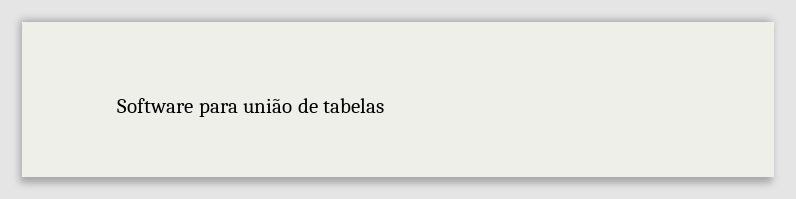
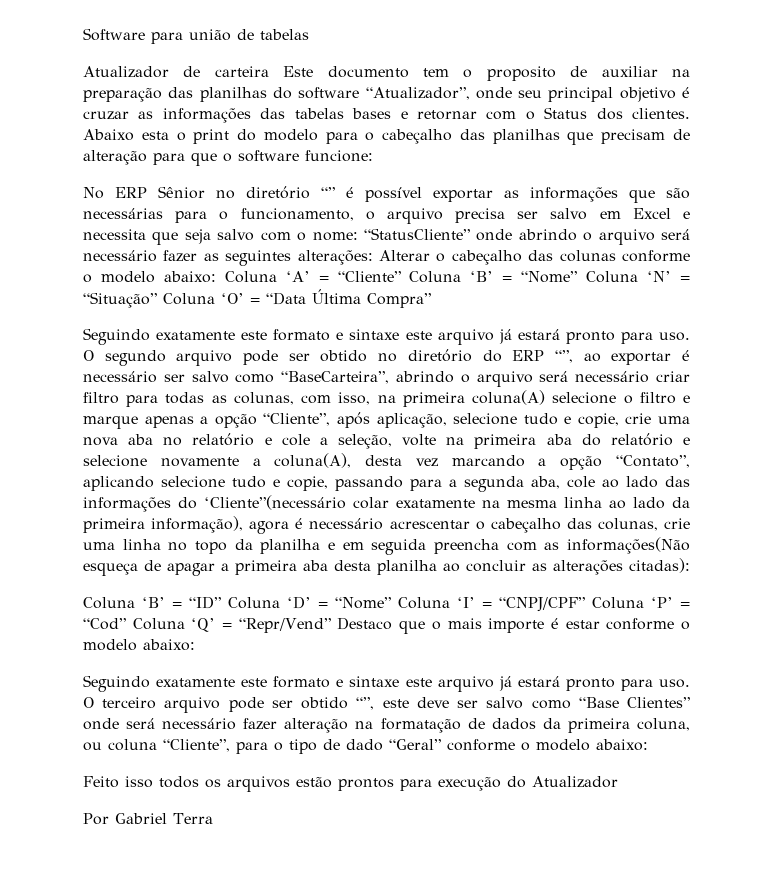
(385, 105) none -> [83,66,690,81] [83,87,690,102] [83,107,690,123] [83,129,690,145] [83,150,373,166] [83,186,690,203] [83,208,690,224] [83,228,690,245] [83,250,690,266] [83,271,690,283] [83,289,431,308] [83,328,690,345] [83,349,690,366] [83,371,690,387] [83,390,691,407] [83,412,690,429] [83,433,690,449] [83,453,690,470] [83,476,690,492] [83,495,690,512] [83,516,691,534] [83,537,690,555] [83,558,690,576] [83,596,690,612] [83,617,691,634] [83,639,195,651] [83,675,690,692] [83,697,690,713] [83,718,690,733] [83,739,648,754] [83,776,618,792] [83,813,213,825] // Atualizador de carteira Este documento tem o proposito de auxiliar na preparação das planilhas do software “Atualizador”, onde seu principal objetivo é cruzar as informações das tabelas bases e retornar com o Status dos clientes. Abaixo esta o print do modelo para o cabeçalho das planilhas que precisam de alteração para que o software funcione: // No ERP Sênior no diretório “” é possível exportar as informações que são necessárias para o funcionamento, o arquivo precisa ser salvo em Excel e necessita que seja salvo com o nome: “StatusCliente” onde abrindo o arquivo será necessário fazer as seguintes alterações: Alterar o cabeçalho das colunas conforme o modelo abaixo: Coluna ‘A’ = “Cliente” Coluna ‘B’ = “Nome” Coluna ‘N’ = “Situação” Coluna ‘O’ = “Data Última Compra” // Seguindo exatamente este formato e sintaxe este arquivo já estará pronto para uso. O segundo arquivo pode ser obtido no diretório do ERP “”, ao exportar é necessário ser salvo como “BaseCarteira”, abrindo o arquivo será necessário criar filtro para todas as colunas, com isso, na primeira coluna(A) selecione o filtro e marque apenas a opção “Cliente”, após aplicação, selecione tudo e copie, crie uma nova aba no relatório e cole a seleção, volte na primeira aba do relatório e selecione novamente a coluna(A), desta vez marcando a opção “Contato”, aplicando selecione tudo e copie, passando para a segunda aba, cole ao lado das informações do ‘Cliente”(necessário colar exatamente na mesma linha ao lado da primeira informação), agora é necessário acrescentar o cabeçalho das colunas, crie uma linha no topo da planilha e em seguida preencha com as informações(Não esqueça de apagar a primeira aba desta planilha ao concluir as alterações citadas): // Coluna ‘B’ = “ID” Coluna ‘D’ = “Nome” Coluna ‘I’ = “CNPJ/CPF” Coluna ‘P’ = “Cod” Coluna ‘Q’ = “Repr/Vend” Destaco que o mais importe é estar conforme o modelo abaixo: // Seguindo exatamente este formato e sintaxe este arquivo já estará pronto para uso. O terceiro arquivo pode ser obtido “”, este deve ser salvo como “Base Clientes” onde será necessário fazer alteração na formatação de dados da primeira coluna, ou coluna “Cliente”, para o tipo de dado “Geral” conforme o modelo abaixo: // Feito isso todos os arquivos estão prontos para execução do Atualizador // Por Gabriel Terra

